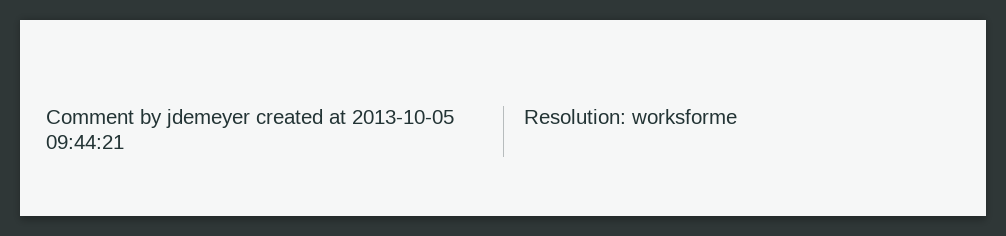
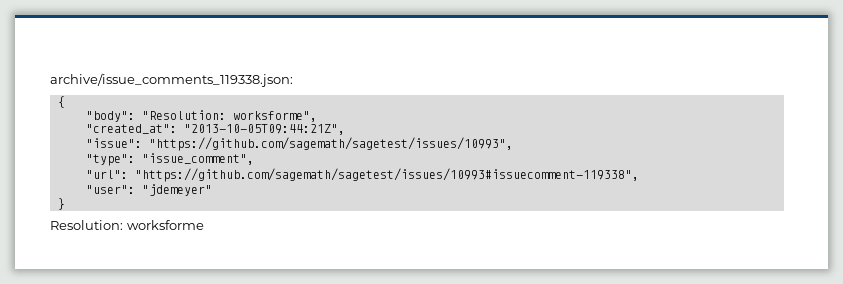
[46,109,454,128] [46,135,124,149] Comment by jdemeyer created at 2013-10-05 09:44:21 -> [50,73,293,87] [57,96,65,108] [85,110,317,122] [85,124,345,135] [85,137,513,151] [85,153,254,166] [85,168,639,182] [85,184,212,196] [57,198,65,210] archive/issue_comments_119338.json: // { // "body": "Resolution: worksforme", // "created_at": "2013-10-05T09:44:21Z", // "issue": "https://github.com/sagemath/sagetest/issues/10993", // "type": "issue_comment", // "url": "https://github.com/sagemath/sagetest/issues/10993#issuecomment-119338", // "user": "jdemeyer" // }

